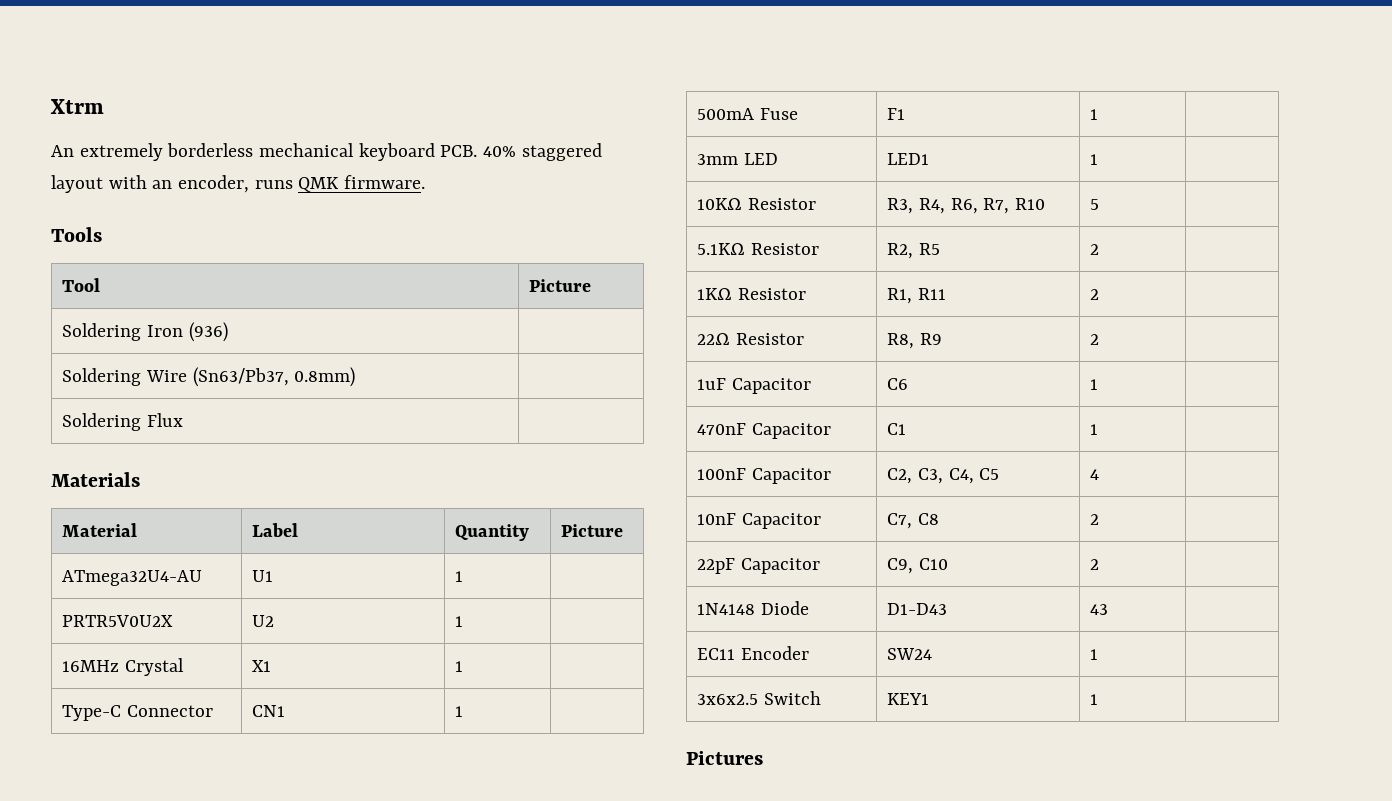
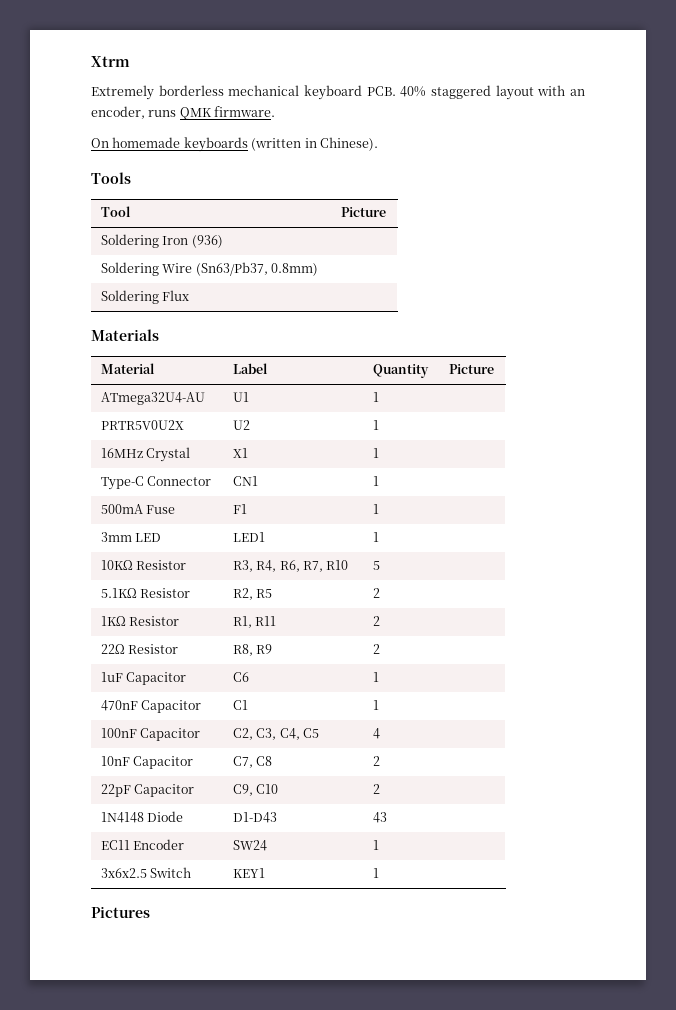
[51,143,163,161] An extremely -> [91,85,154,100] Extremely
(426, 182) none -> [91,137,378,152] // On homemade keyboards (written in Chinese).

